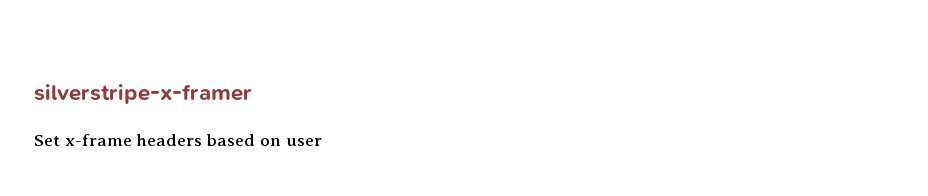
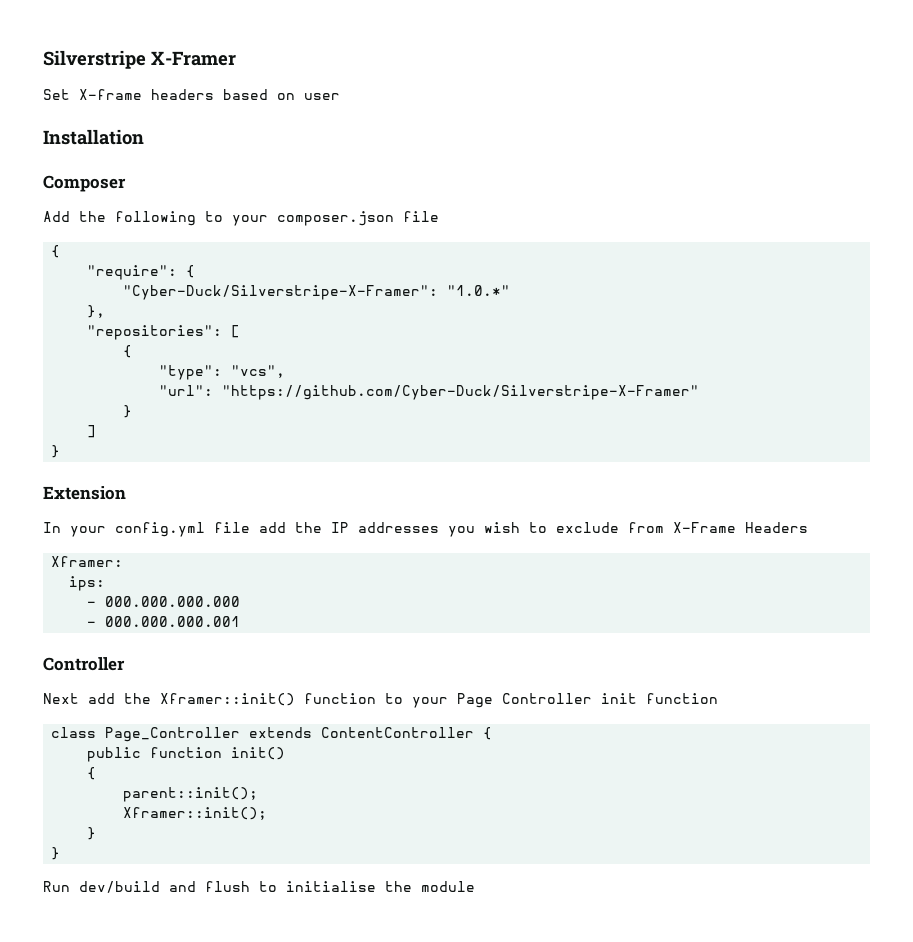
[34,84,252,104] silverstripe-x-framer -> [43,50,236,69] Silverstripe X-Framer
[64,134,132,146] x-frame -> [79,89,142,100] X-frame
(322, 142) none -> [43,129,144,145] [43,175,126,192] [43,211,439,226] [51,245,61,258] [87,265,196,280] [123,285,511,300] [87,305,106,318] [87,325,241,340] [123,345,133,358] [159,365,286,380] [159,385,700,400] [123,405,133,418] [87,425,97,438] [51,445,61,458] [43,486,126,500] [43,522,808,537] [51,556,124,567] [69,576,106,591] [87,596,241,607] [87,616,241,627] [43,657,125,671] [43,693,718,708] [51,727,493,742] [87,747,286,762] [87,767,97,780] [123,787,259,802] [123,807,268,820] [87,827,97,840] [51,847,61,860] [43,881,475,893] // Installation // Composer // Add the following to your composer.json file // { // "require": { // "Cyber-Duck/Silverstripe-X-Framer": "1.0.*" // }, // "repositories": [ // { // "type": "vcs", // "url": "https://github.com/Cyber-Duck/Silverstripe-X-Framer" // } // ] // } // Extension // In your config.yml file add the IP addresses you wish to exclude from X-Frame Headers // Xframer: // ips: // - 000.000.000.000 // - 000.000.000.001 // Controller // Next add the Xframer::init() function to your Page Controller init function // class Page_Controller extends ContentController { // public function init() // { // parent::init(); // Xframer::init(); // } // } // Run dev/build and flush to initialise the module

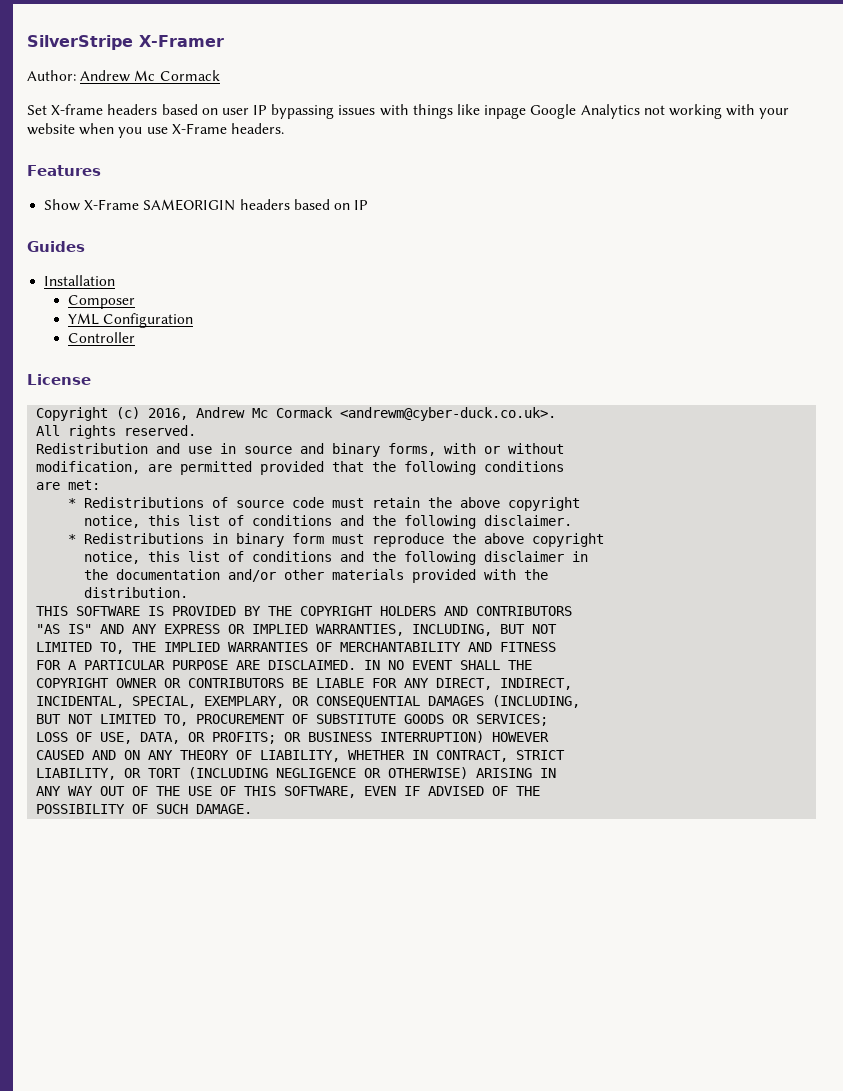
[43,50,146,69] Silverstripe -> [27,35,133,50] SilverStripe
(236, 58) none -> [27,70,220,82] // Author: Andrew Mc Cormack
[43,129,144,145] [43,175,126,192] [43,211,439,226] [51,245,61,258] [87,265,196,280] [123,285,511,300] [87,305,106,318] [87,325,241,340] [123,345,133,358] [159,365,286,380] [159,385,700,400] [123,405,133,418] [87,425,97,438] [51,445,61,458] [43,486,126,500] [43,522,808,537] [51,556,124,567] [69,576,106,591] [87,596,241,607] [87,616,241,627] [43,657,125,671] [43,693,718,708] [51,727,493,742] [87,747,286,762] [87,767,97,780] [123,787,259,802] [123,807,268,820] [87,827,97,840] [51,847,61,860] [43,881,475,893] // Installation // Composer // Add the following to your composer.json file // { // "require": { // "Cyber-Duck/Silverstripe-X-Framer": "1.0.*" // }, // "repositories": [ // { // "type": "vcs", // "url": "https://github.com/Cyber-Duck/Silverstripe-X-Framer" // } // ] // } // Extension // In your config.yml file add the IP addresses you wish to exclude from X-Frame Headers // Xframer: // ips: // - 000.000.000.000 // - 000.000.000.001 // Controller // Next add the Xframer::init() function to your Page Controller init function // class Page_Controller extends ContentController { // public function init() // { // parent::init(); // Xframer::init(); // } // } // Run dev/build and flush to initialise the module -> [253,104,790,119] [27,123,284,138] [27,165,101,176] [44,199,369,211] [27,241,85,252] [44,275,116,286] [67,295,135,309] [67,313,194,328] [67,332,135,343] [27,374,91,385] [36,407,557,421] [36,425,197,439] [36,443,565,457] [36,461,565,475] [36,480,101,490] [68,497,581,511] [84,515,573,529] [68,533,605,547] [84,551,589,565] [84,569,549,583] [84,587,189,598] [36,606,573,616] [36,624,558,636] [36,642,557,654] [36,660,533,670] [36,678,573,690] [36,695,581,708] [36,714,549,726] [36,731,550,744] [36,750,566,762] [36,767,557,780] [36,786,541,798] [36,804,253,814] IP bypassing issues with things like inpage Google Analytics not working with your website when you use X-Frame headers. // Features // Show X-Frame SAMEORIGIN headers based on IP // Guides // Installation // Composer // YML Configuration // Controller // License // Copyright (c) 2016, Andrew Mc Cormack <andrewm@cyber-duck.co.uk>. // All rights reserved. // Redistribution and use in source and binary forms, with or without // modification, are permitted provided that the following conditions // are met: // * Redistributions of source code must retain the above copyright // notice, this list of conditions and the following disclaimer. // * Redistributions in binary form must reproduce the above copyright // notice, this list of conditions and the following disclaimer in // the documentation and/or other materials provided with the // distribution. // THIS SOFTWARE IS PROVIDED BY THE COPYRIGHT HOLDERS AND CONTRIBUTORS // "AS IS" AND ANY EXPRESS OR IMPLIED WARRANTIES, INCLUDING, BUT NOT // LIMITED TO, THE IMPLIED WARRANTIES OF MERCHANTABILITY AND FITNESS // FOR A PARTICULAR PURPOSE ARE DISCLAIMED. IN NO EVENT SHALL THE // COPYRIGHT OWNER OR CONTRIBUTORS BE LIABLE FOR ANY DIRECT, INDIRECT, // INCIDENTAL, SPECIAL, EXEMPLARY, OR CONSEQUENTIAL DAMAGES (INCLUDING, // BUT NOT LIMITED TO, PROCUREMENT OF SUBSTITUTE GOODS OR SERVICES; // LOSS OF USE, DATA, OR PROFITS; OR BUSINESS INTERRUPTION) HOWEVER // CAUSED AND ON ANY THEORY OF LIABILITY, WHETHER IN CONTRACT, STRICT // LIABILITY, OR TORT (INCLUDING NEGLIGENCE OR OTHERWISE) ARISING IN // ANY WAY OUT OF THE USE OF THIS SOFTWARE, EVEN IF ADVISED OF THE // POSSIBILITY OF SUCH DAMAGE.

